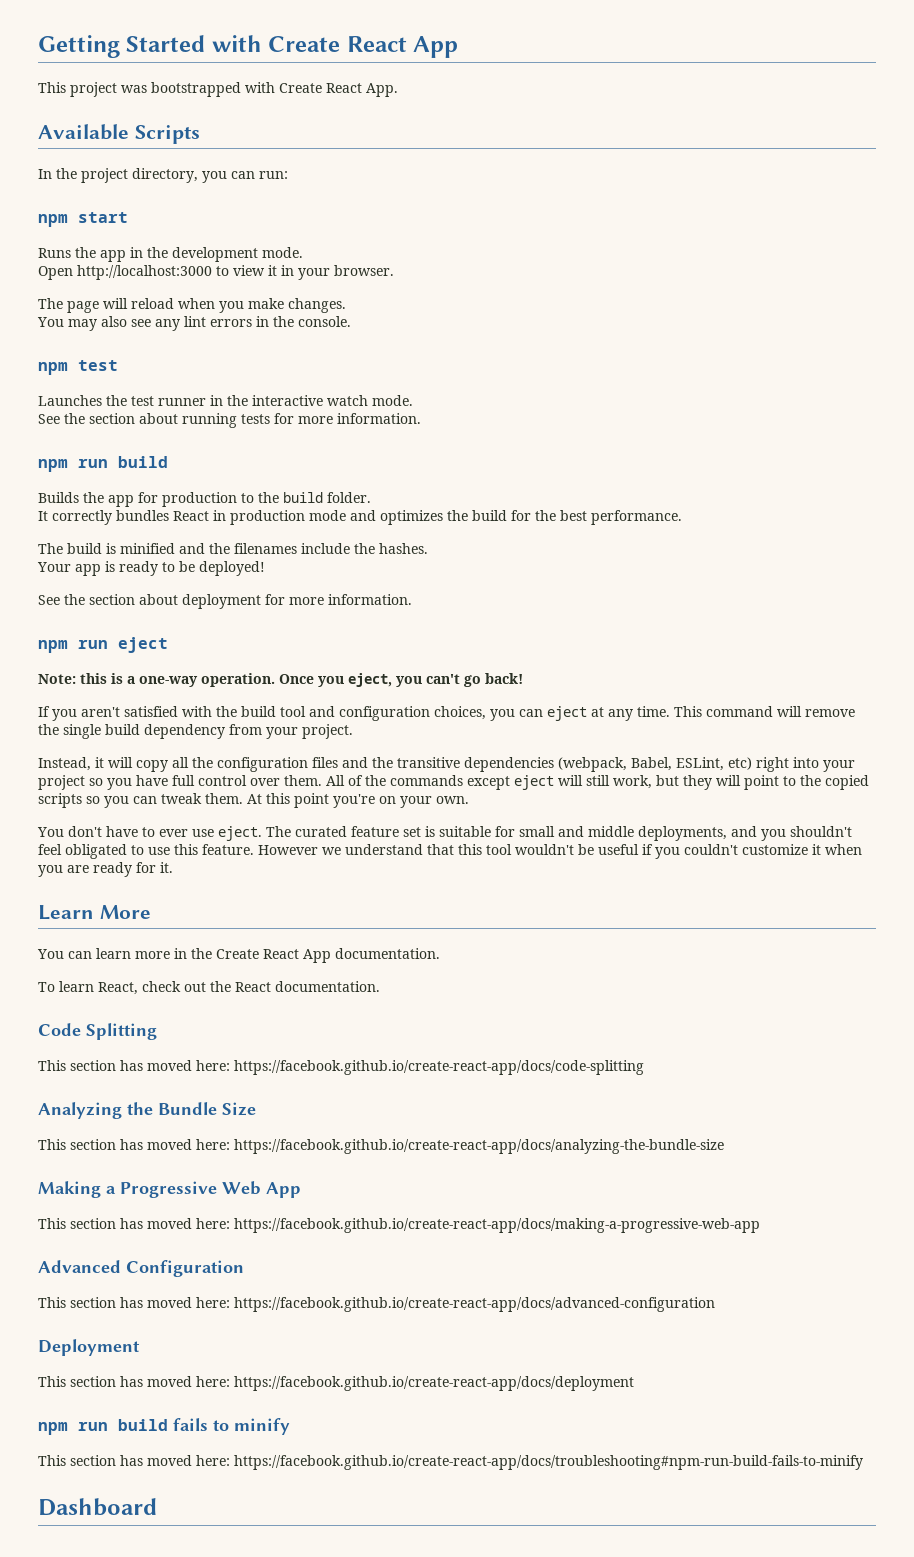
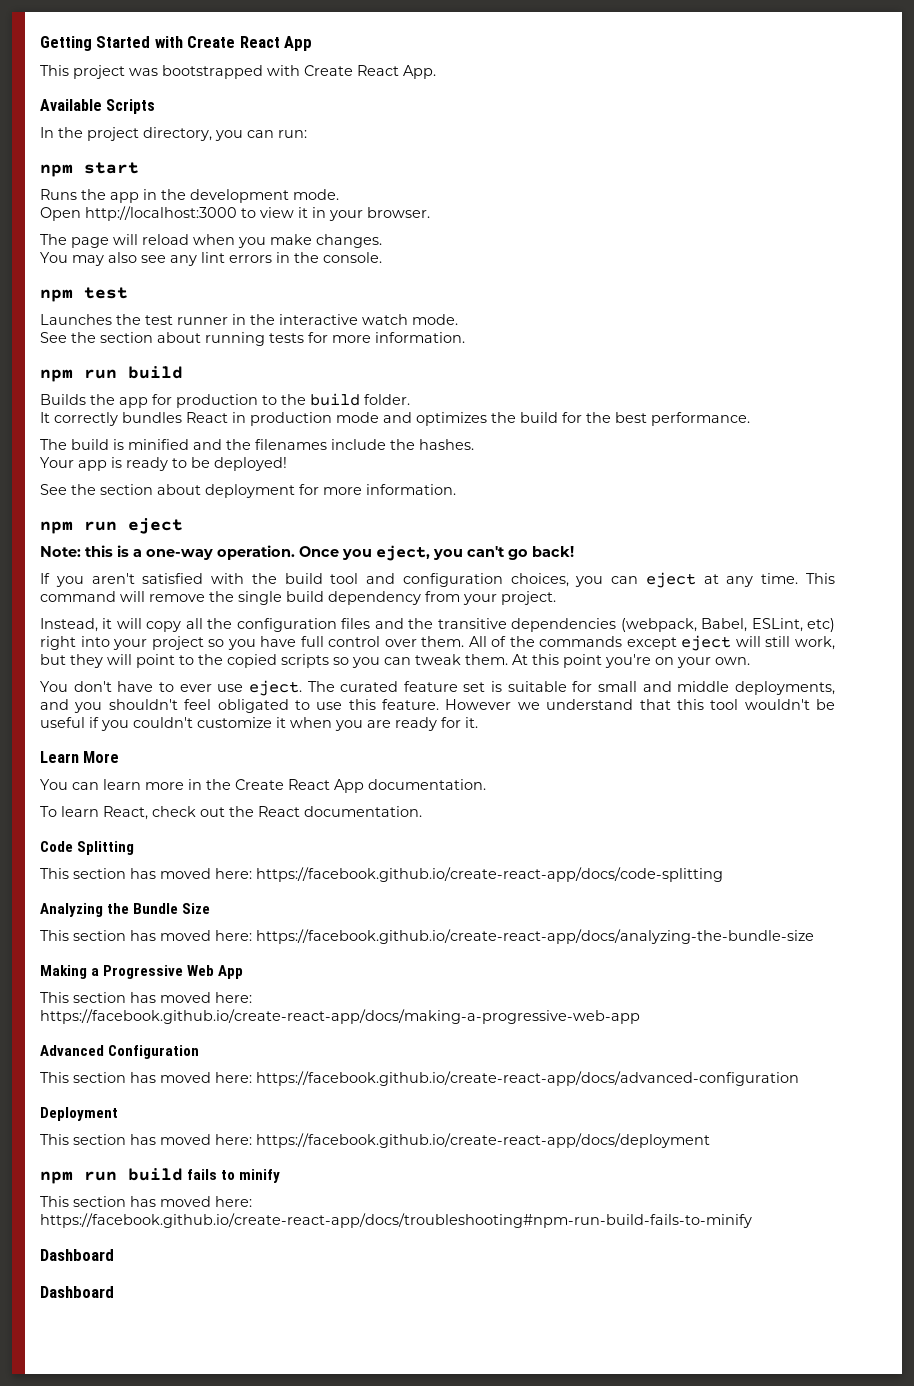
(157, 1507) none -> [40,1286,114,1298] // Dashboard

